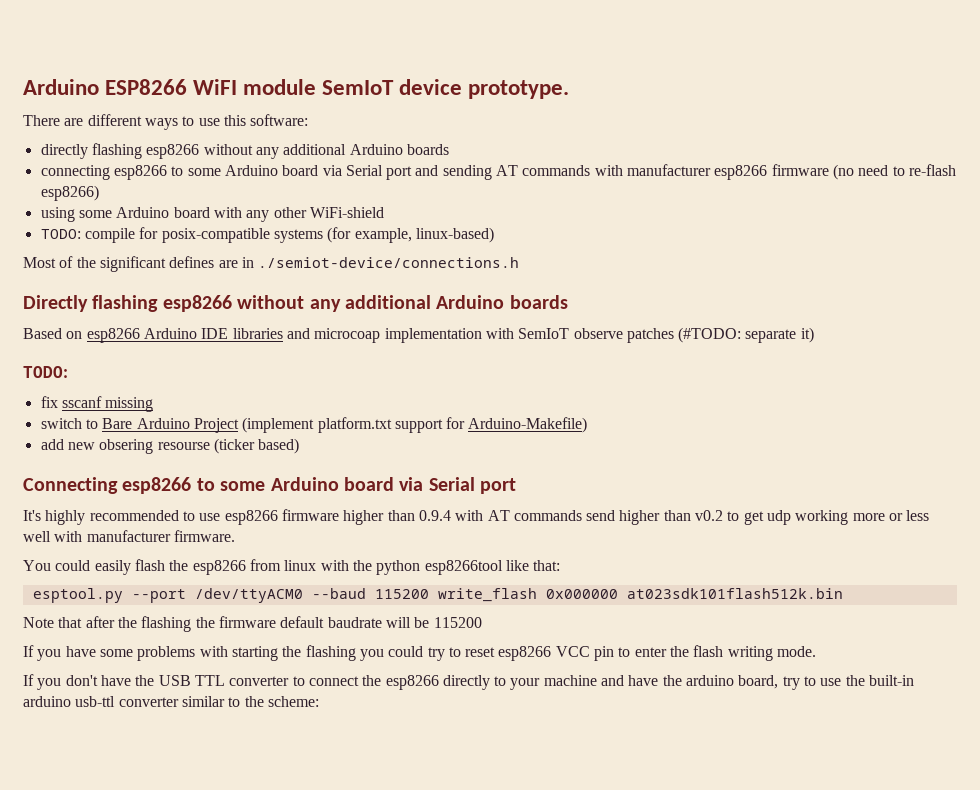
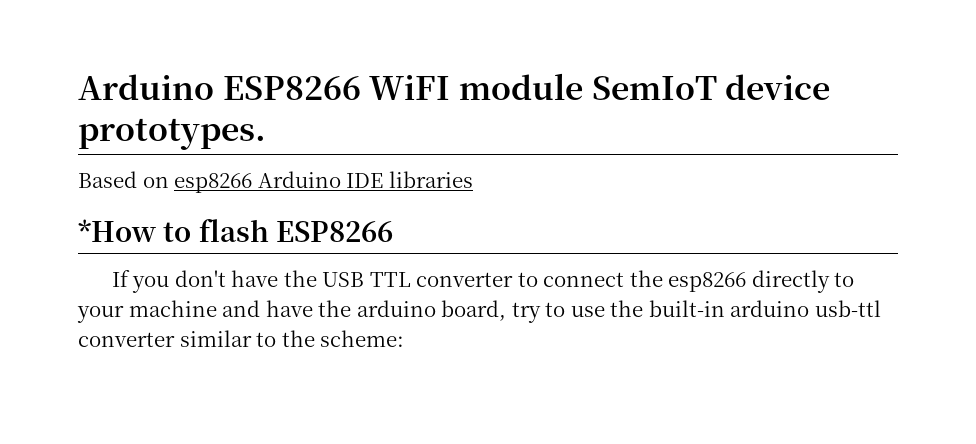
[468,80,570,99] [23,114,309,130] [40,143,449,159] [40,164,957,180] [40,185,99,201] [40,207,384,222] [40,227,494,243] [23,256,520,272] [23,295,568,312] prototype. // There are different ways to use this software: // directly flashing esp8266 without any additional Arduino boards // connecting esp8266 to some Arduino board via Serial port and sending AT commands with manufacturer esp8266 firmware (no need to re-flash esp8266) // using some Arduino board with any other WiFi-shield // TODO: compile for posix-compatible systems (for example, linux-based) // Most of the significant defines are in ./semiot-device/connections.h // Directly flashing esp8266 without any additional Arduino boards -> [78,118,266,150] prototypes.
[286,327,814,343] [23,366,68,378] [40,396,154,412] [40,417,588,433] [40,438,300,454] [23,477,517,494] [23,509,930,525] [23,530,235,542] [23,559,561,575] [32,588,843,603] [23,616,482,632] [23,645,817,661] and microcoap implementation with SemIoT observe patches (#TODO: separate it) // TODO: // fix sscanf missing // switch to Bare Arduino Project (implement platform.txt support for Arduino-Makefile) // add new obsering resourse (ticker based) // Connecting esp8266 to some Arduino board via Serial port // It's highly recommended to use esp8266 firmware higher than 0.9.4 with AT commands send higher than v0.2 to get udp working more or less well with manufacturer firmware. // You could easily flash the esp8266 from linux with the python esp8266tool like that: // esptool.py --port /dev/ttyACM0 --baud 115200 write_flash 0x000000 at023sdk101flash512k.bin // Note that after the flashing the firmware default baudrate will be 115200 // If you have some problems with starting the flashing you could try to reset esp8266 VCC pin to enter the flash writing mode. -> [78,219,394,242] // *How to flash ESP8266

